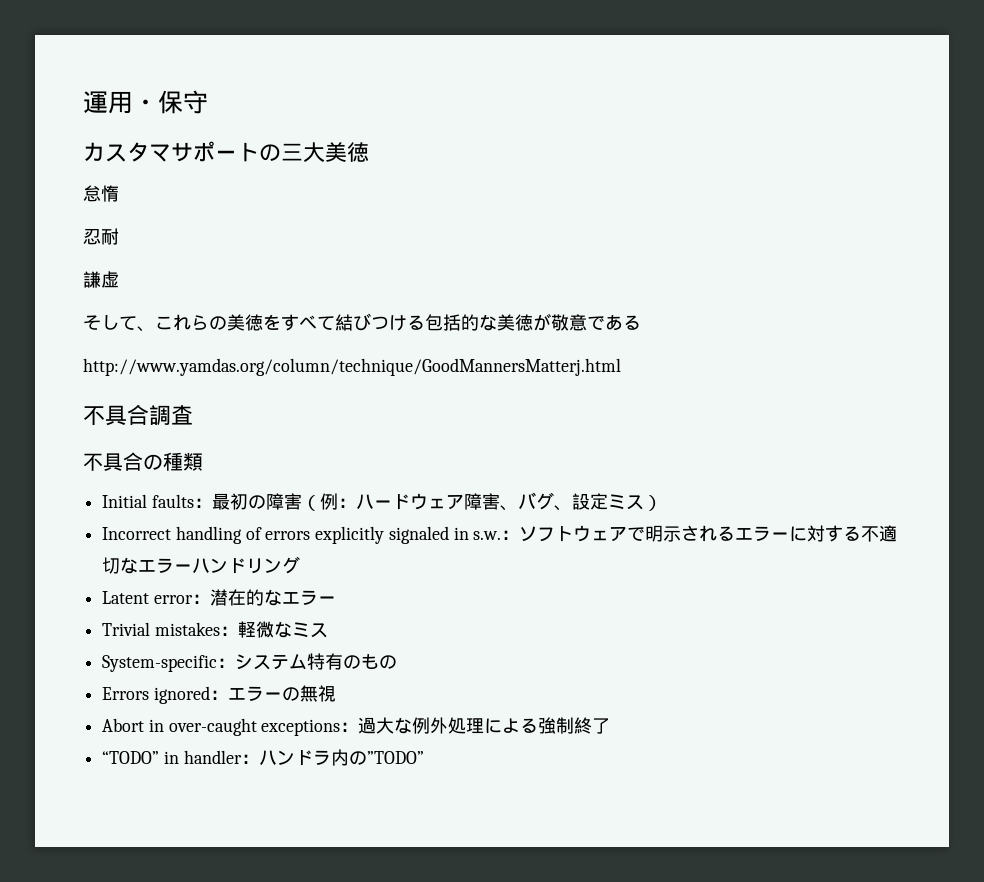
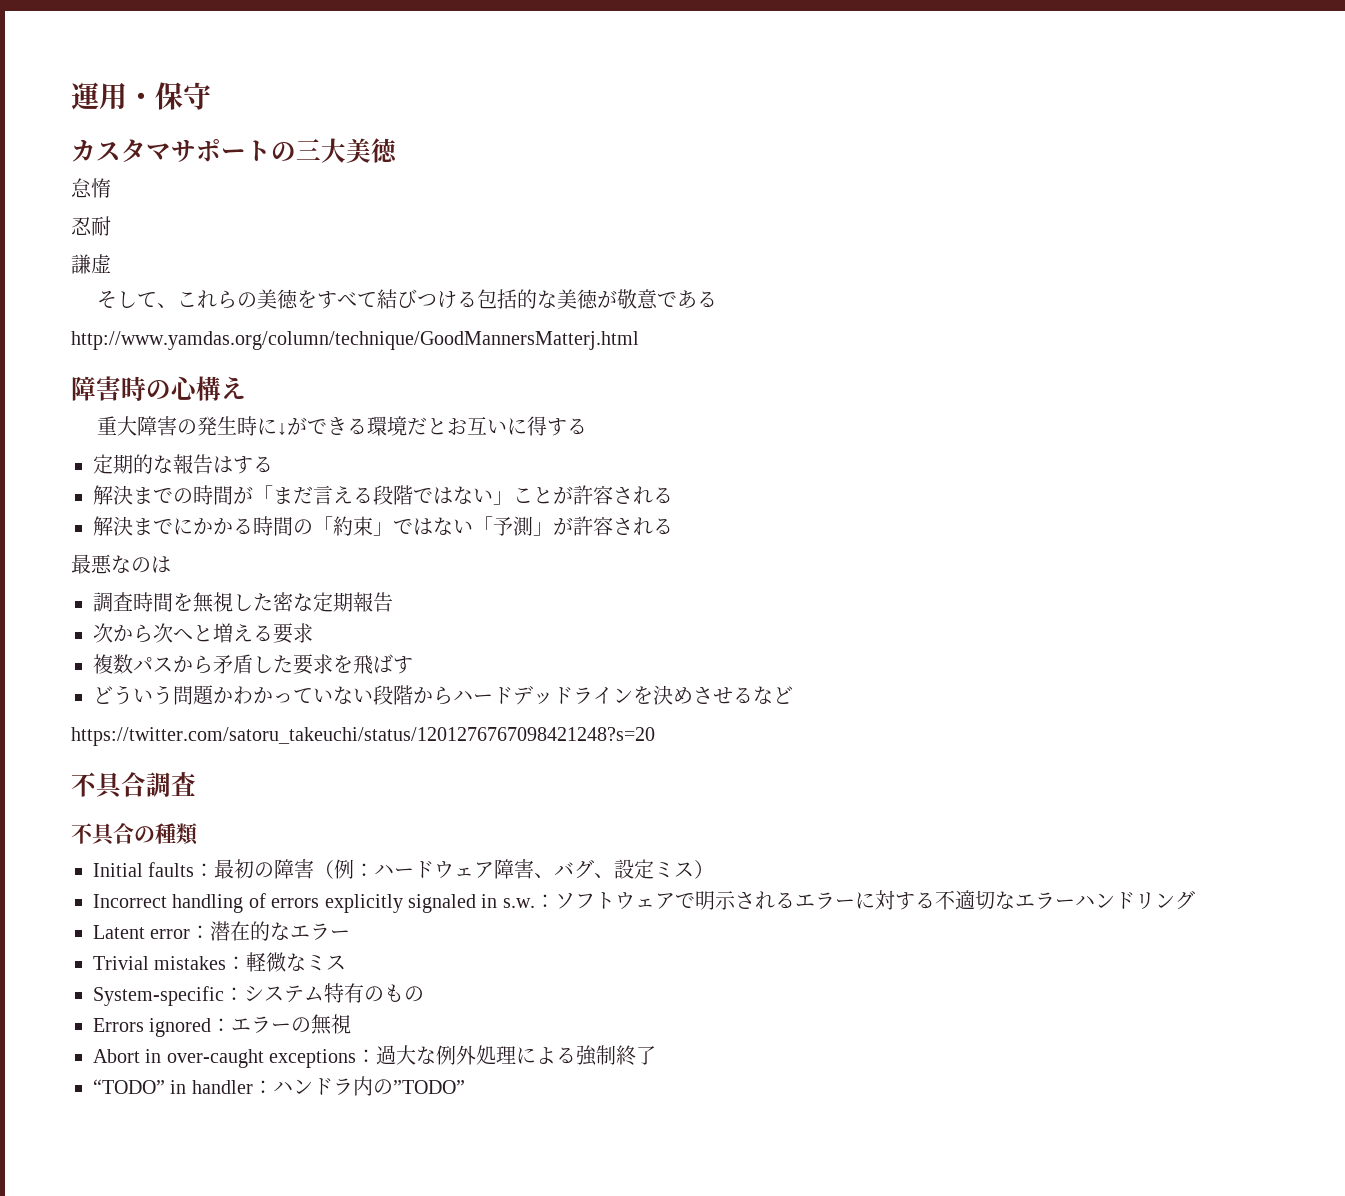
(621, 367) none -> [71,376,246,401] [97,416,588,436] [93,454,273,474] [93,485,673,505] [93,516,673,536] [71,554,171,574] [93,592,393,613] [93,623,313,644] [93,654,413,675] [93,685,793,705] [71,727,655,746] // 障害時の心構え // 重大障害の発生時に↓ができる環境だとお互いに得する // 定期的な報告はする // 解決までの時間が「まだ言える段階ではない」ことが許容される // 解決までにかかる時間の「約束」ではない「予測」が許容される // 最悪なのは // 調査時間を無視した密な定期報告 // 次から次へと増える要求 // 複数パスから矛盾した要求を飛ばす // どういう問題かわかっていない段階からハードデッドラインを決めさせるなど // https://twitter.com/satoru_takeuchi/status/1201276767098421248?s=20

